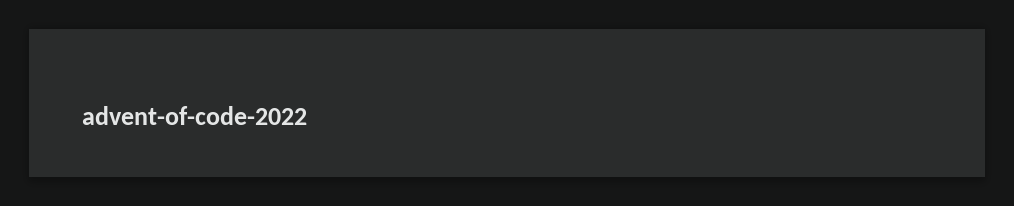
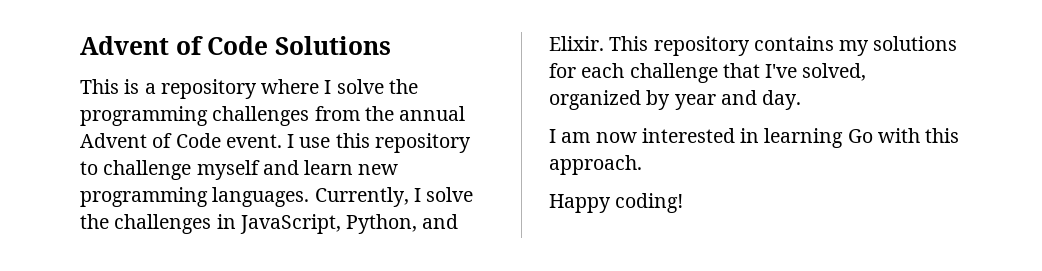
[82,106,307,125] advent-of-code-2022 -> [80,36,391,55] [80,79,418,99] [80,106,466,126] [80,133,471,153] [80,160,399,180] [80,187,474,207] [80,214,459,234] [549,36,958,56] [549,63,867,83] [549,90,802,110] [549,128,960,148] [549,155,642,175] [549,193,684,213] Advent of Code Solutions // This is a repository where I solve the programming challenges from the annual Advent of Code event. I use this repository to challenge myself and learn new programming languages. Currently, I solve the challenges in JavaScript, Python, and Elixir. This repository contains my solutions for each challenge that I've solved, organized by year and day. // I am now interested in learning Go with this approach. // Happy coding!

